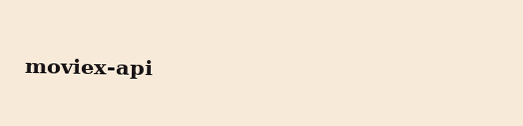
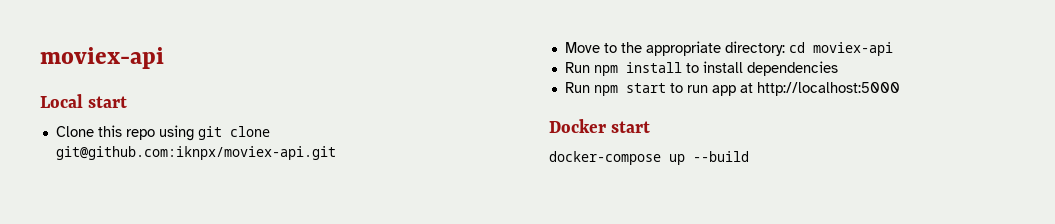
[24,57,154,80] moviex-api -> [40,47,164,69] [40,94,128,108] [55,125,270,141] [55,146,336,160] [564,41,893,56] [564,61,838,76] [564,82,900,96] [549,119,651,133] [549,151,749,165] moviex-api // Local start // Clone this repo using git clone git@github.com:iknpx/moviex-api.git // Move to the appropriate directory: cd moviex-api // Run npm install to install dependencies // Run npm start to run app at http://localhost:5000 // Docker start // docker-compose up --build

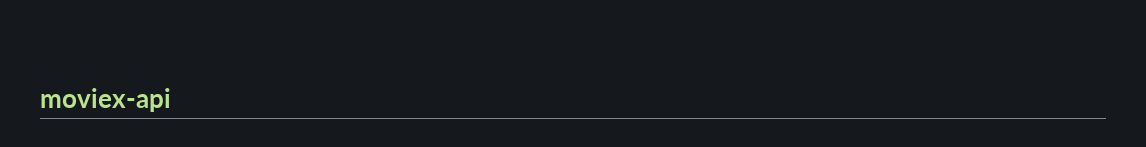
[40,47,164,69] [40,94,128,108] [55,125,270,141] [55,146,336,160] [564,41,893,56] [564,61,838,76] [564,82,900,96] [549,119,651,133] [549,151,749,165] moviex-api // Local start // Clone this repo using git clone git@github.com:iknpx/moviex-api.git // Move to the appropriate directory: cd moviex-api // Run npm install to install dependencies // Run npm start to run app at http://localhost:5000 // Docker start // docker-compose up --build -> [40,88,171,112] moviex-api

